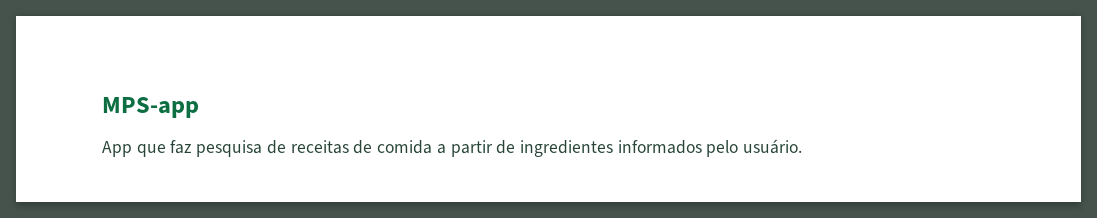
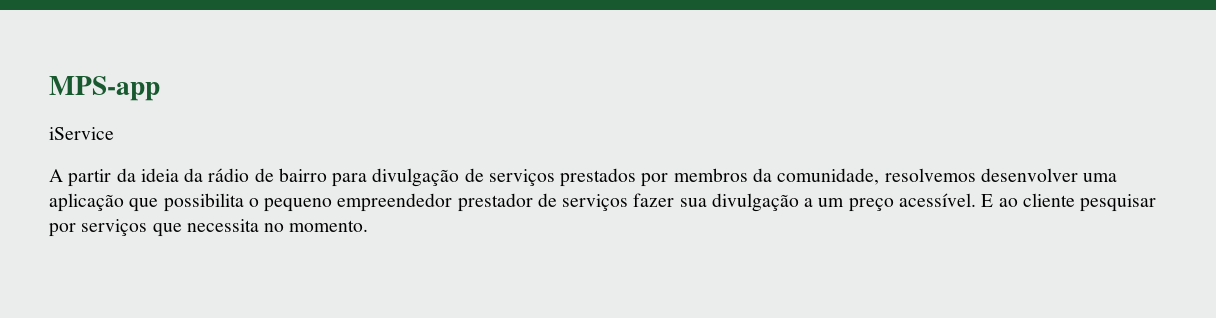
[102,139,803,157] App que faz pesquisa de receitas de comida a partir de ingredientes informados pelo usuário. -> [49,127,114,140] [49,168,1118,187] [49,193,1157,212] [49,219,369,237] iService // A partir da ideia da rádio de bairro para divulgação de serviços prestados por membros da comunidade, resolvemos desenvolver uma aplicação que possibilita o pequeno empreendedor prestador de serviços fazer sua divulgação a um preço acessível. E ao cliente pesquisar por serviços que necessita no momento.

